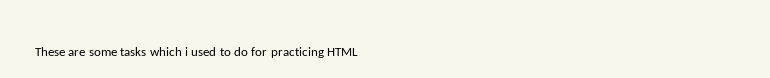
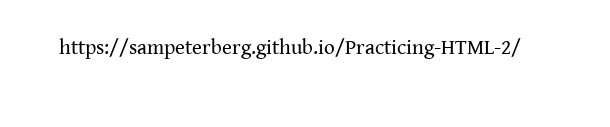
[35,47,359,58] These are some tasks which i used to do for practicing HTML -> [59,38,521,59] https://sampeterberg.github.io/Practicing-HTML-2/

